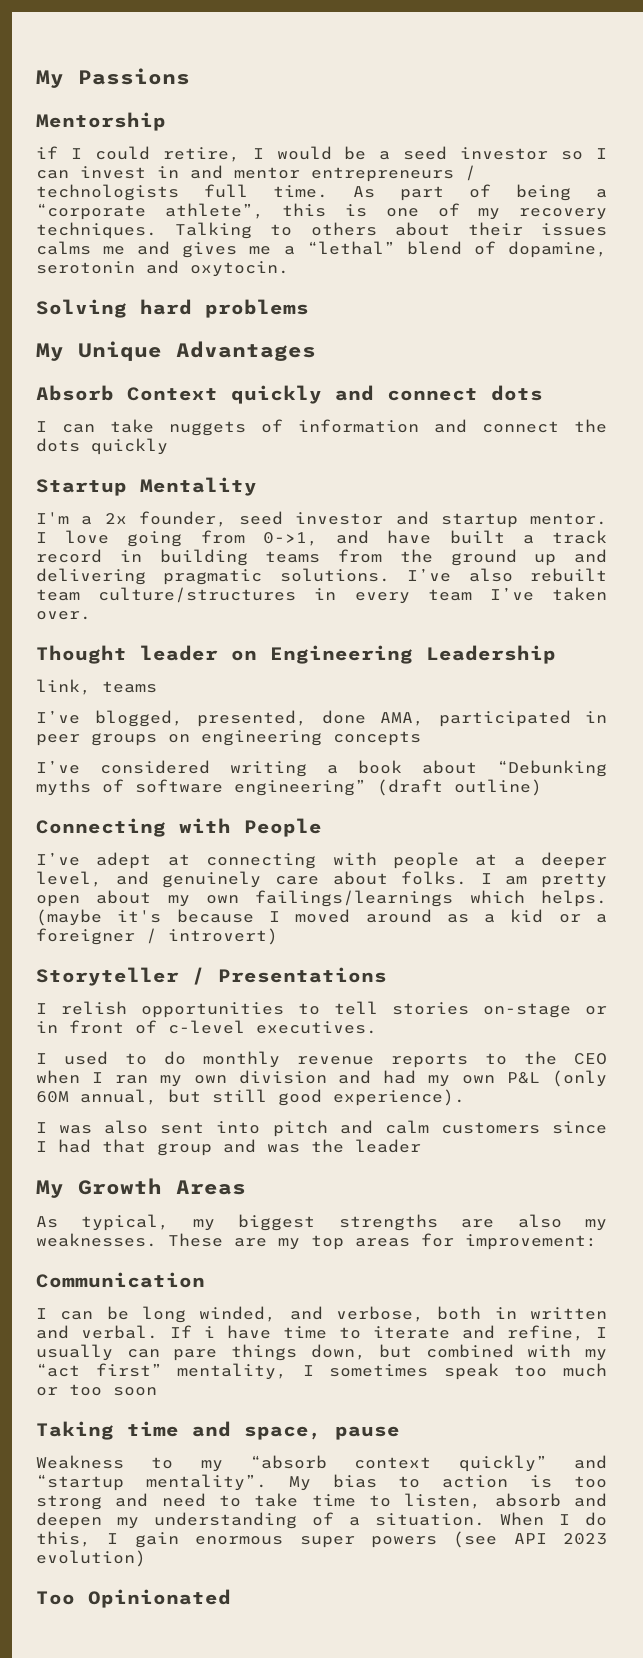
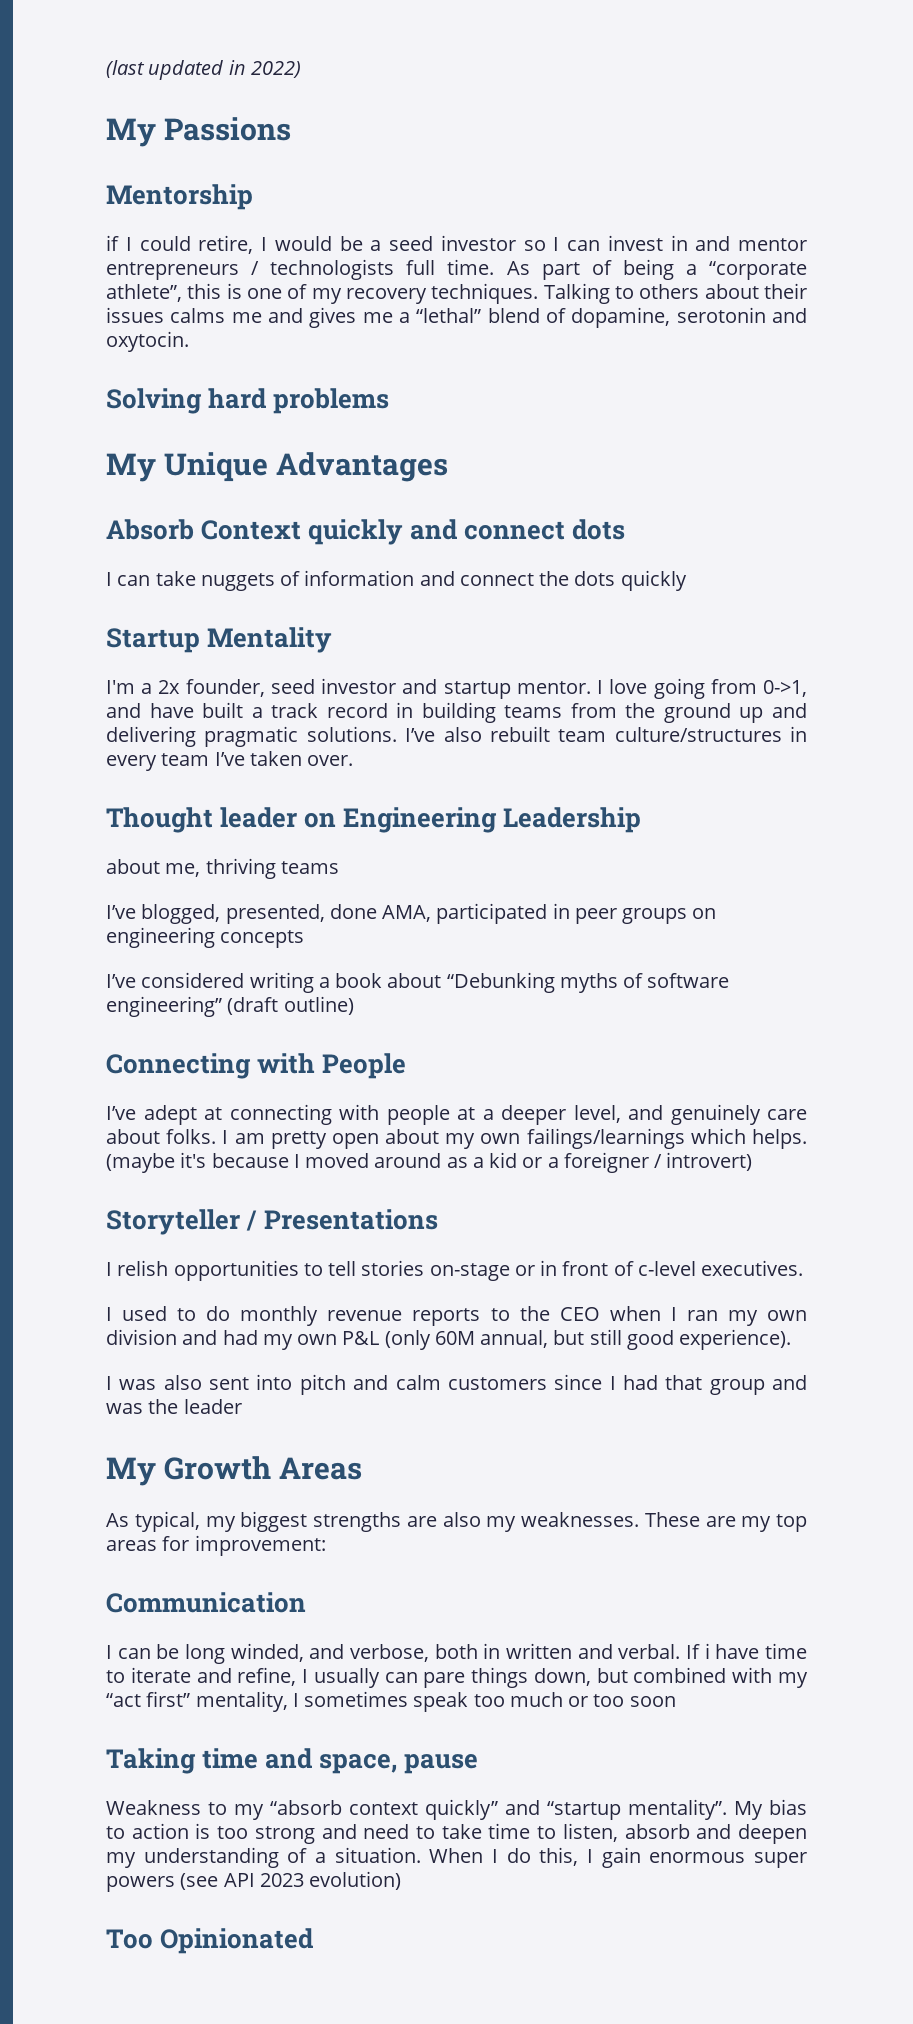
(36, 79) none -> [106,60,301,80] (last updated in 2022) //
[36,679,91,695] link, -> [106,858,276,879] about me, thriving

